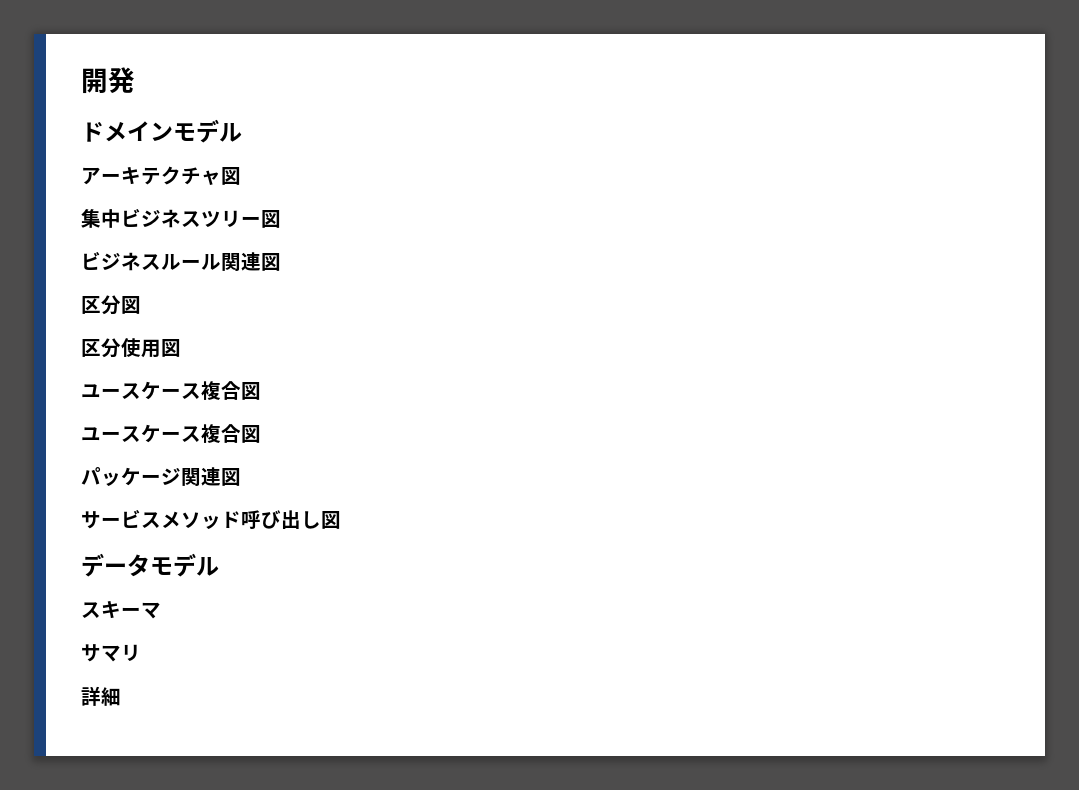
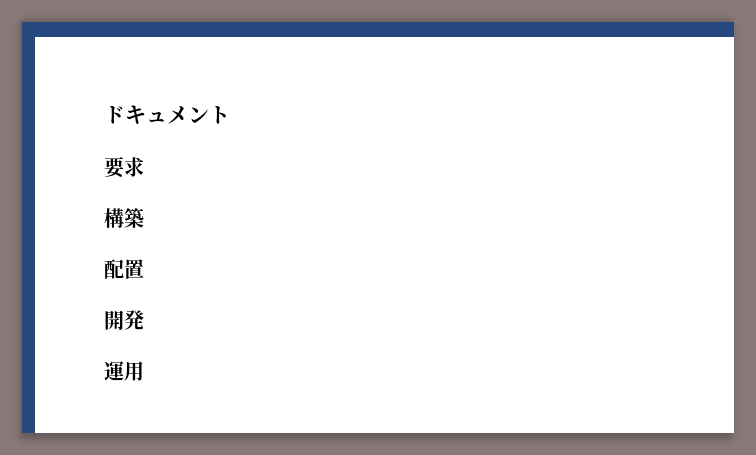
[81,67,135,94] [81,119,242,143] [81,166,241,185] [81,209,281,228] [81,252,281,271] [81,295,141,315] [81,338,181,358] [81,381,261,400] [81,424,261,443] [81,467,241,486] [81,510,341,529] [81,553,219,577] [81,601,161,619] [81,644,141,662] [81,686,121,706] 開発 // ドメインモデル // アーキテクチャ図 // 集中ビジネスツリー図 // ビジネスルール関連図 // 区分図 // 区分使用図 // ユースケース複合図 // ユースケース複合図 // パッケージ関連図 // サービスメソッド呼び出し図 // データモデル // スキーマ // サマリ // 詳細 -> [104,105,230,125] [104,157,144,178] [104,208,144,228] [104,259,144,279] [104,310,144,330] [104,361,144,381] ドキュメント // 要求 // 構築 // 配置 // 開発 // 運用

